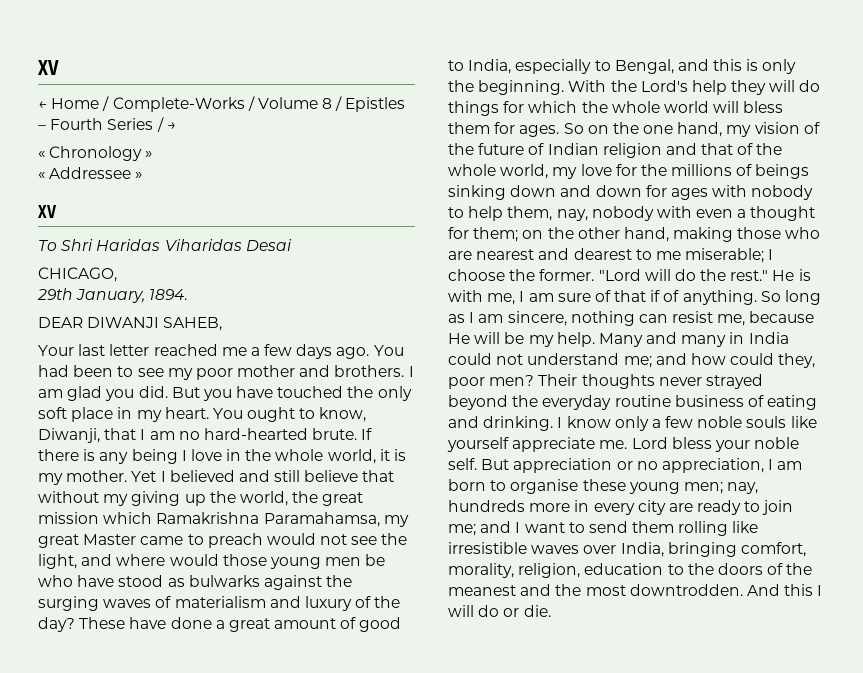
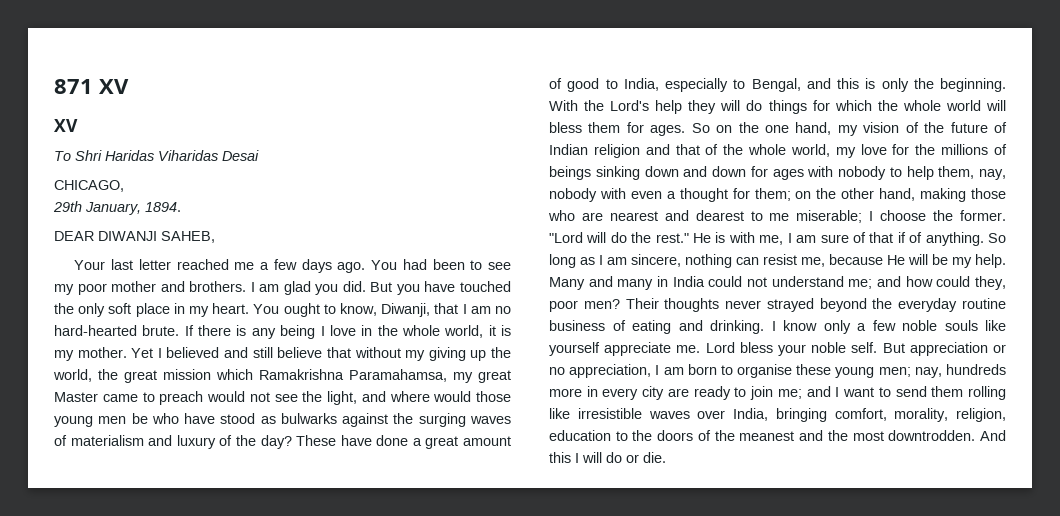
[38,60,59,75] [38,96,406,112] [38,117,176,132] [38,146,153,161] [38,167,143,179] XV // ← Home / Complete-Works / Volume 8 / Epistles – Fourth Series / → // « Chronology » // « Addressee » -> [54,79,129,94] 871 XV

